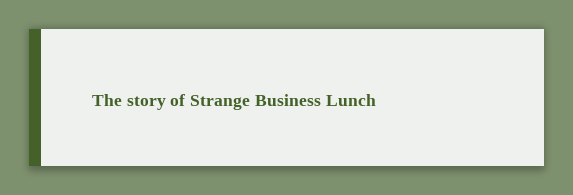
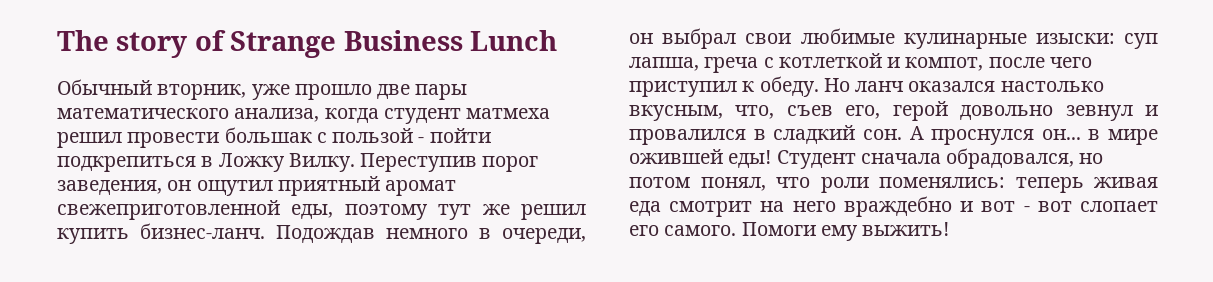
(376, 100) none -> [57,79,468,100] [57,108,551,124] [57,127,491,148] [57,153,539,172] [57,176,457,196] [57,200,586,220] [57,223,586,244] [629,28,1158,49] [629,53,1092,73] [629,76,1104,97] [629,101,1158,121] [629,125,1158,145] [629,148,1104,169] [629,177,1158,193] [629,196,1158,217] [629,222,950,241] // Обычный вторник, уже прошло две пары математического анализа, когда студент матмеха решил провести большак с пользой - пойти подкрепиться в Ложку Вилку. Переступив порог заведения, он ощутил приятный аромат свежеприготовленной еды, поэтому тут же решил купить бизнес-ланч. Подождав немного в очереди, он выбрал свои любимые кулинарные изыски: суп лапша, греча с котлеткой и компот, после чего приступил к обеду. Но ланч оказался настолько вкусным, что, съев его, герой довольно зевнул и провалился в сладкий сон. А проснулся он... в мире ожившей еды! Студент сначала обрадовался, но потом понял, что роли поменялись: теперь живая еда смотрит на него враждебно и вот - вот слопает его самого. Помоги ему выжить!

